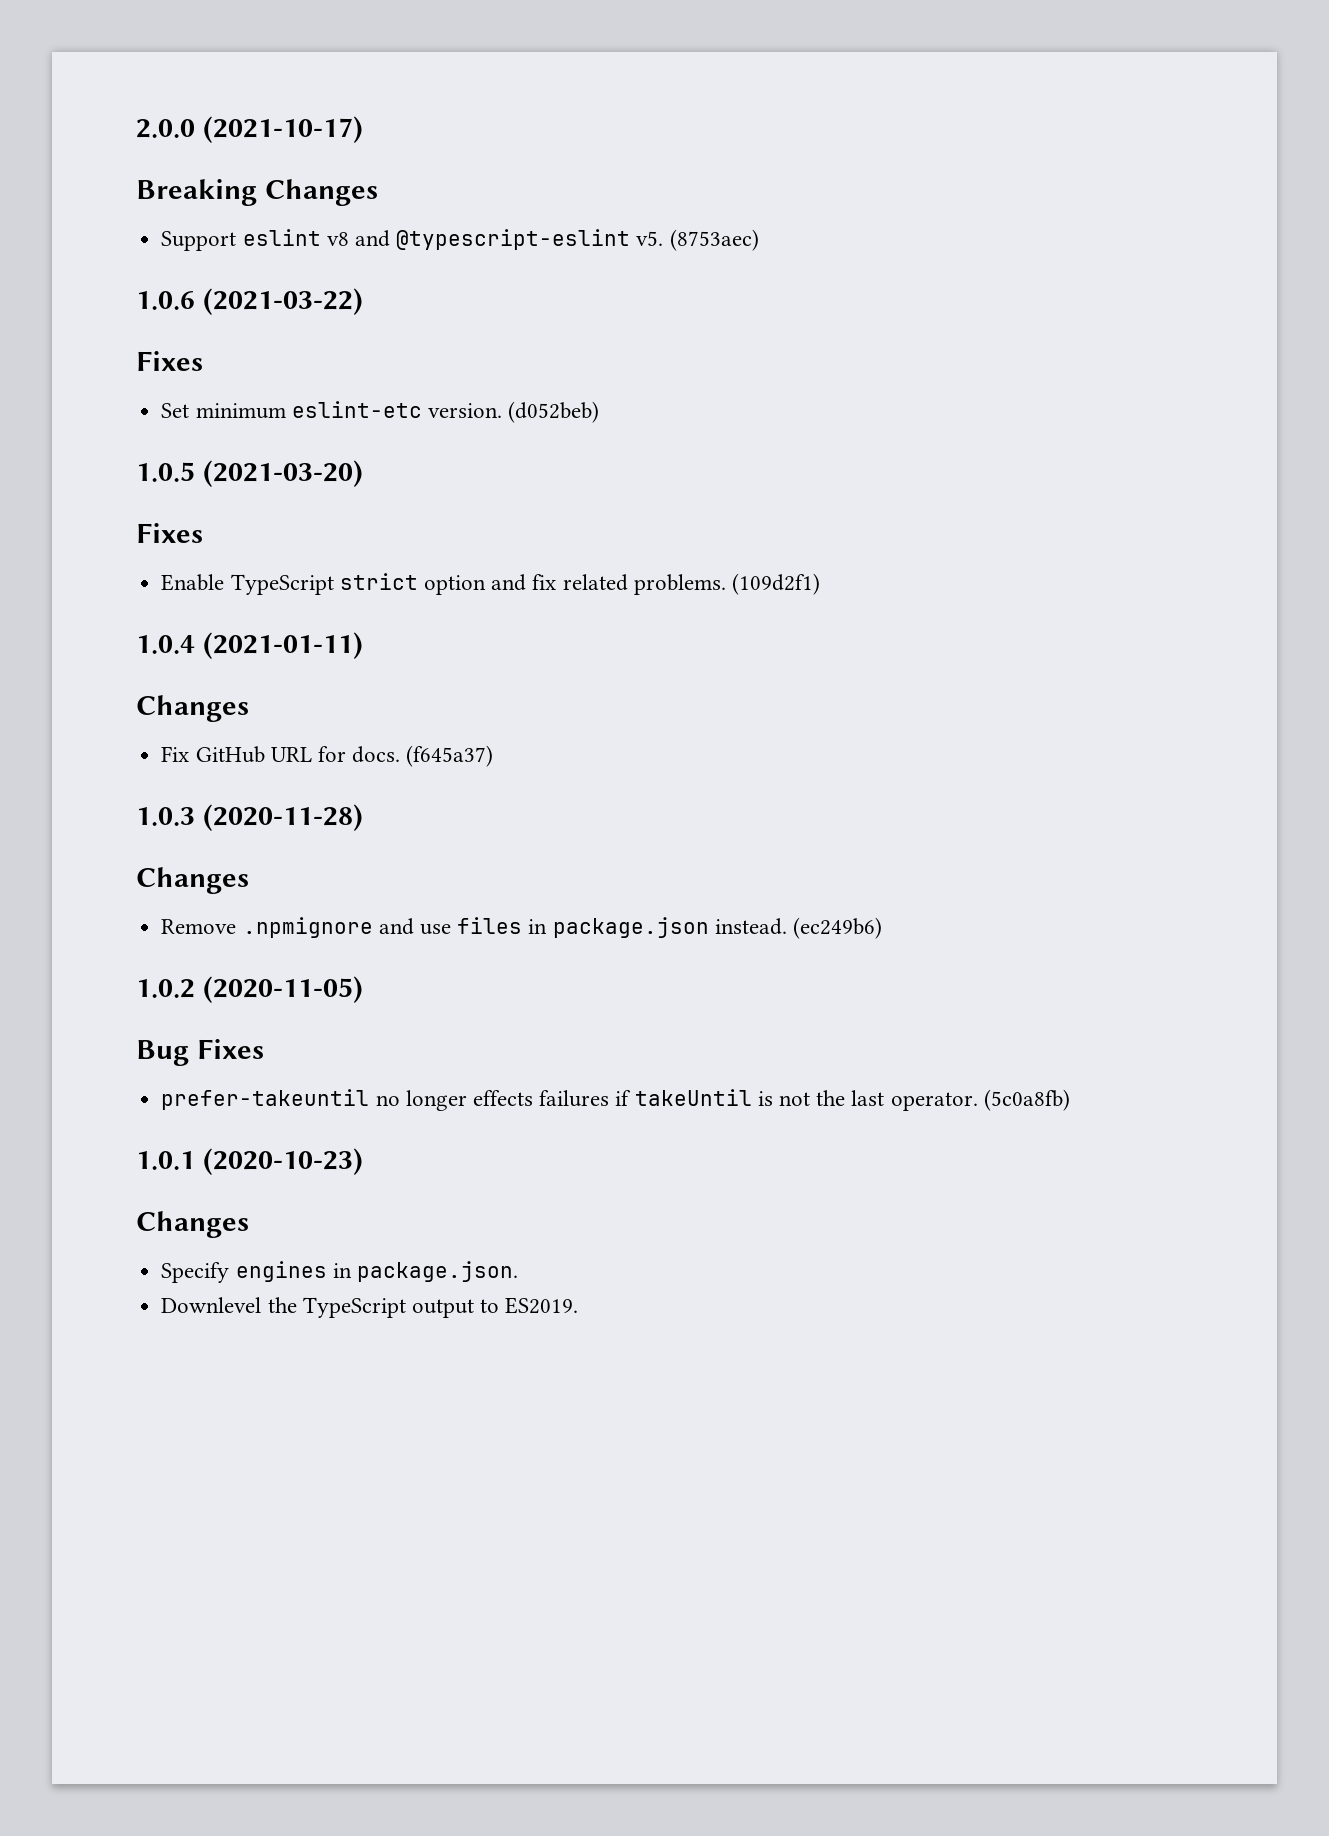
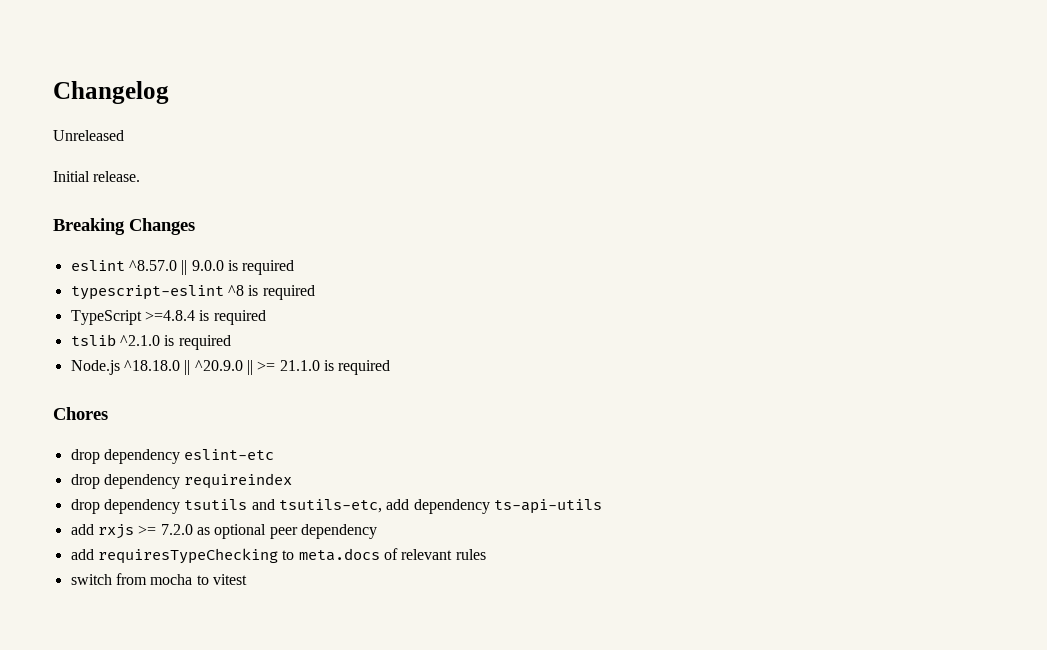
[136,116,363,143] [136,179,378,206] [161,229,759,251] [136,288,363,315] [136,351,203,371] [161,401,600,423] [136,460,363,487] [136,523,203,543] [161,573,820,595] [136,632,363,659] [136,695,249,722] [161,745,494,767] [136,804,363,831] [136,867,249,894] [161,917,882,939] [136,976,363,1003] [136,1039,264,1066] [161,1089,1070,1111] [136,1148,363,1175] [136,1211,249,1238] [161,1261,518,1283] [161,1297,579,1318] 2.0.0 (2021-10-17) // Breaking Changes // Support eslint v8 and @typescript-eslint v5. (8753aec) // 1.0.6 (2021-03-22) // Fixes // Set minimum eslint-etc version. (d052beb) // 1.0.5 (2021-03-20) // Fixes // Enable TypeScript strict option and fix related problems. (109d2f1) // 1.0.4 (2021-01-11) // Changes // Fix GitHub URL for docs. (f645a37) // 1.0.3 (2020-11-28) // Changes // Remove .npmignore and use files in package.json instead. (ec249b6) // 1.0.2 (2020-11-05) // Bug Fixes // prefer-takeuntil no longer effects failures if takeUntil is not the last operator. (5c0a8fb) // 1.0.1 (2020-10-23) // Changes // Specify engines in package.json. // Downlevel the TypeScript output to ES2019. -> [53,81,169,104] [53,130,124,141] [53,171,141,182] [53,218,195,235] [70,260,295,275] [70,285,315,300] [70,310,266,325] [70,334,231,350] [70,360,391,375] [53,407,108,420] [70,449,275,464] [70,473,293,489] [70,499,602,514] [70,524,377,539] [70,548,486,564] [70,573,247,585] Changelog // Unreleased // Initial release. // Breaking Changes // eslint ^8.57.0 || 9.0.0 is required // typescript-eslint ^8 is required // TypeScript >=4.8.4 is required // tslib ^2.1.0 is required // Node.js ^18.18.0 || ^20.9.0 || >= 21.1.0 is required // Chores // drop dependency eslint-etc // drop dependency requireindex // drop dependency tsutils and tsutils-etc, add dependency ts-api-utils // add rxjs >= 7.2.0 as optional peer dependency // add requiresTypeChecking to meta.docs of relevant rules // switch from mocha to vitest

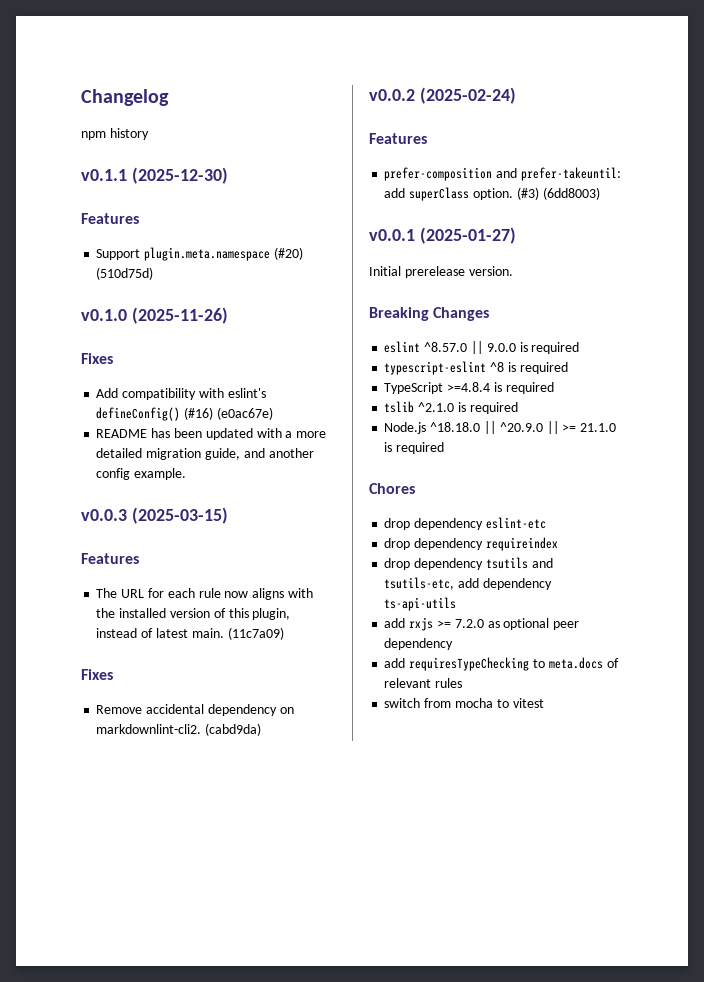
[53,130,124,141] Unreleased -> [81,128,149,140] [81,167,228,184] [81,213,139,224] [96,247,303,261] [96,267,154,280] [81,307,228,324] [81,353,113,364] [96,388,266,400] [96,407,273,421] [96,428,327,440] [96,448,314,460] [96,468,187,480] [81,507,228,524] [81,553,139,564] [96,588,313,600] [96,608,291,620] [96,627,284,640] [81,669,113,680] [96,704,294,716] [96,723,262,736] [369,87,516,104] [369,133,427,144] [384,167,621,181] [384,187,600,201] [369,227,516,244] npm history // v0.1.1 (2025-12-30) // Features // Support plugin.meta.namespace (#20) (510d75d) // v0.1.0 (2025-11-26) // Fixes // Add compatibility with eslint's defineConfig() (#16) (e0ac67e) // README has been updated with a more detailed migration guide, and another config example. // v0.0.3 (2025-03-15) // Features // The URL for each rule now aligns with the installed version of this plugin, instead of latest main. (11c7a09) // Fixes // Remove accidental dependency on markdownlint-cli2. (cabd9da) // v0.0.2 (2025-02-24) // Features // prefer-composition and prefer-takeuntil: add superClass option. (#3) (6dd8003) // v0.0.1 (2025-01-27)
[93,171,141,182] release. -> [404,266,513,278] prerelease version.

